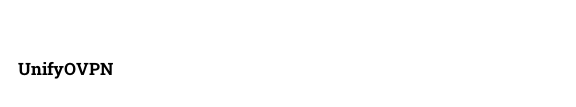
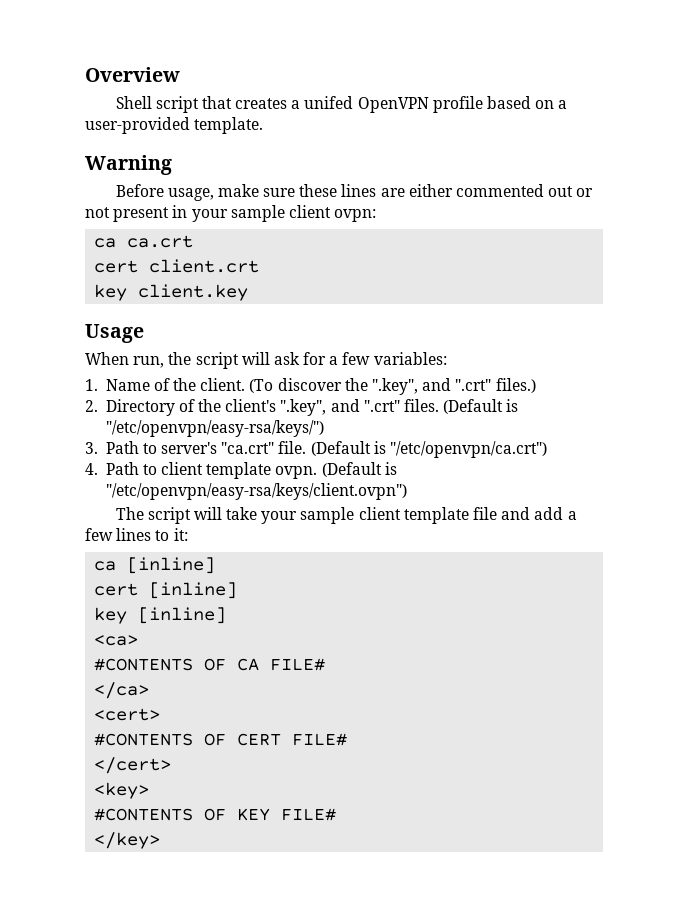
[18,61,113,79] UnifyOVPN -> [85,67,180,82] [115,96,568,113] [85,117,264,134] [85,155,172,175] [115,184,594,201] [85,205,377,222] [94,235,194,248] [94,259,260,273] [94,284,249,301] [85,324,144,343] [85,352,447,369] [85,378,536,395] [85,399,519,416] [105,420,324,437] [85,441,548,458] [85,462,397,479] [105,483,407,500] [115,507,577,524] [85,528,188,541] [94,557,216,574] [94,582,238,599] [94,607,227,624] [94,635,139,646] [94,658,326,671] [94,682,150,699] [94,708,161,721] [94,733,348,746] [94,757,172,774] [94,782,150,799] [94,808,337,821] [94,832,161,849] Overview // Shell script that creates a unifed OpenVPN profile based on a user-provided template. // Warning // Before usage, make sure these lines are either commented out or not present in your sample client ovpn: // ca ca.crt // cert client.crt // key client.key // Usage // When run, the script will ask for a few variables: // 1. Name of the client. (To discover the ".key", and ".crt" files.) // 2. Directory of the client's ".key", and ".crt" files. (Default is "/etc/openvpn/easy-rsa/keys/") // 3. Path to server's "ca.crt" file. (Default is "/etc/openvpn/ca.crt") // 4. Path to client template ovpn. (Default is "/etc/openvpn/easy-rsa/keys/client.ovpn") // The script will take your sample client template file and add a few lines to it: // ca [inline] // cert [inline] // key [inline] // <ca> // #CONTENTS OF CA FILE# // </ca> // <cert> // #CONTENTS OF CERT FILE# // </cert> // <key> // #CONTENTS OF KEY FILE# // </key>

